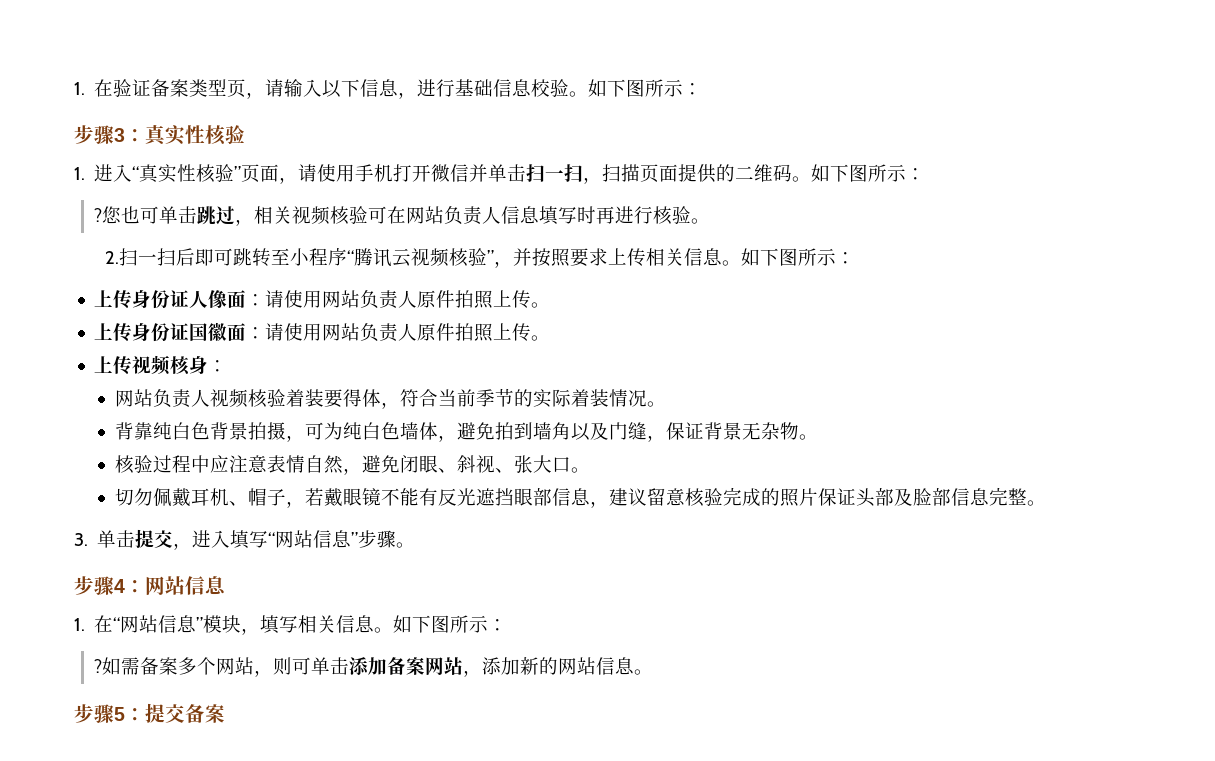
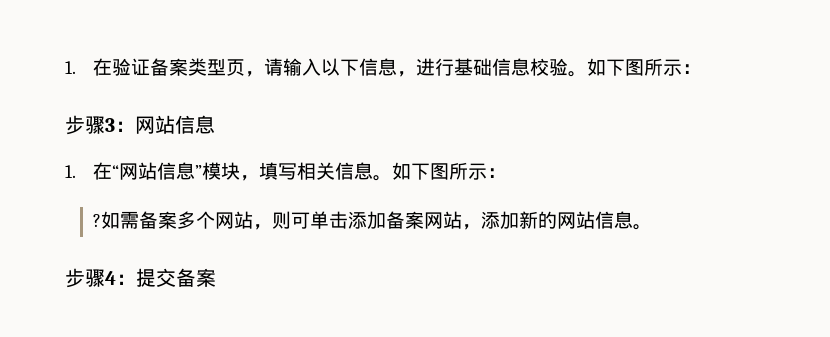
[145,125,245,146] [74,164,926,184] [94,206,711,226] [104,248,855,268] [94,290,551,309] [94,322,551,342] [94,355,228,375] [114,388,666,409] [114,422,818,442] [114,455,590,475] [114,487,1046,508] [74,529,416,550] [74,576,145,595] 真实性核验 // 1.进入“真实性核验”页面，请使用手机打开微信并单击扫一扫，扫描页面提供的二维码。如下图所示： // ?您也可单击跳过，相关视频核验可在网站负责人信息填写时再进行核验。 // 2.扫一扫后即可跳转至小程序“腾讯云视频核验”，并按照要求上传相关信息。如下图所示： // 上传身份证人像面：请使用网站负责人原件拍照上传。 // 上传身份证国徽面：请使用网站负责人原件拍照上传。 // 上传视频核身： // 网站负责人视频核验着装要得体，符合当前季节的实际着装情况。 // 背靠纯白色背景拍摄，可为纯白色墙体，避免拍到墙角以及门缝，保证背景无杂物。 // 核验过程中应注意表情自然，避免闭眼、斜视、张大口。 // 切勿佩戴耳机、帽子，若戴眼镜不能有反光遮挡眼部信息，建议留意核验完成的照片保证头部及脸部信息完整。 // 3.单击提交，进入填写“网站信息”步骤。 // 步骤4： -> (135, 126) none
[114,707,125,721] 5 -> [105,271,116,285] 4

